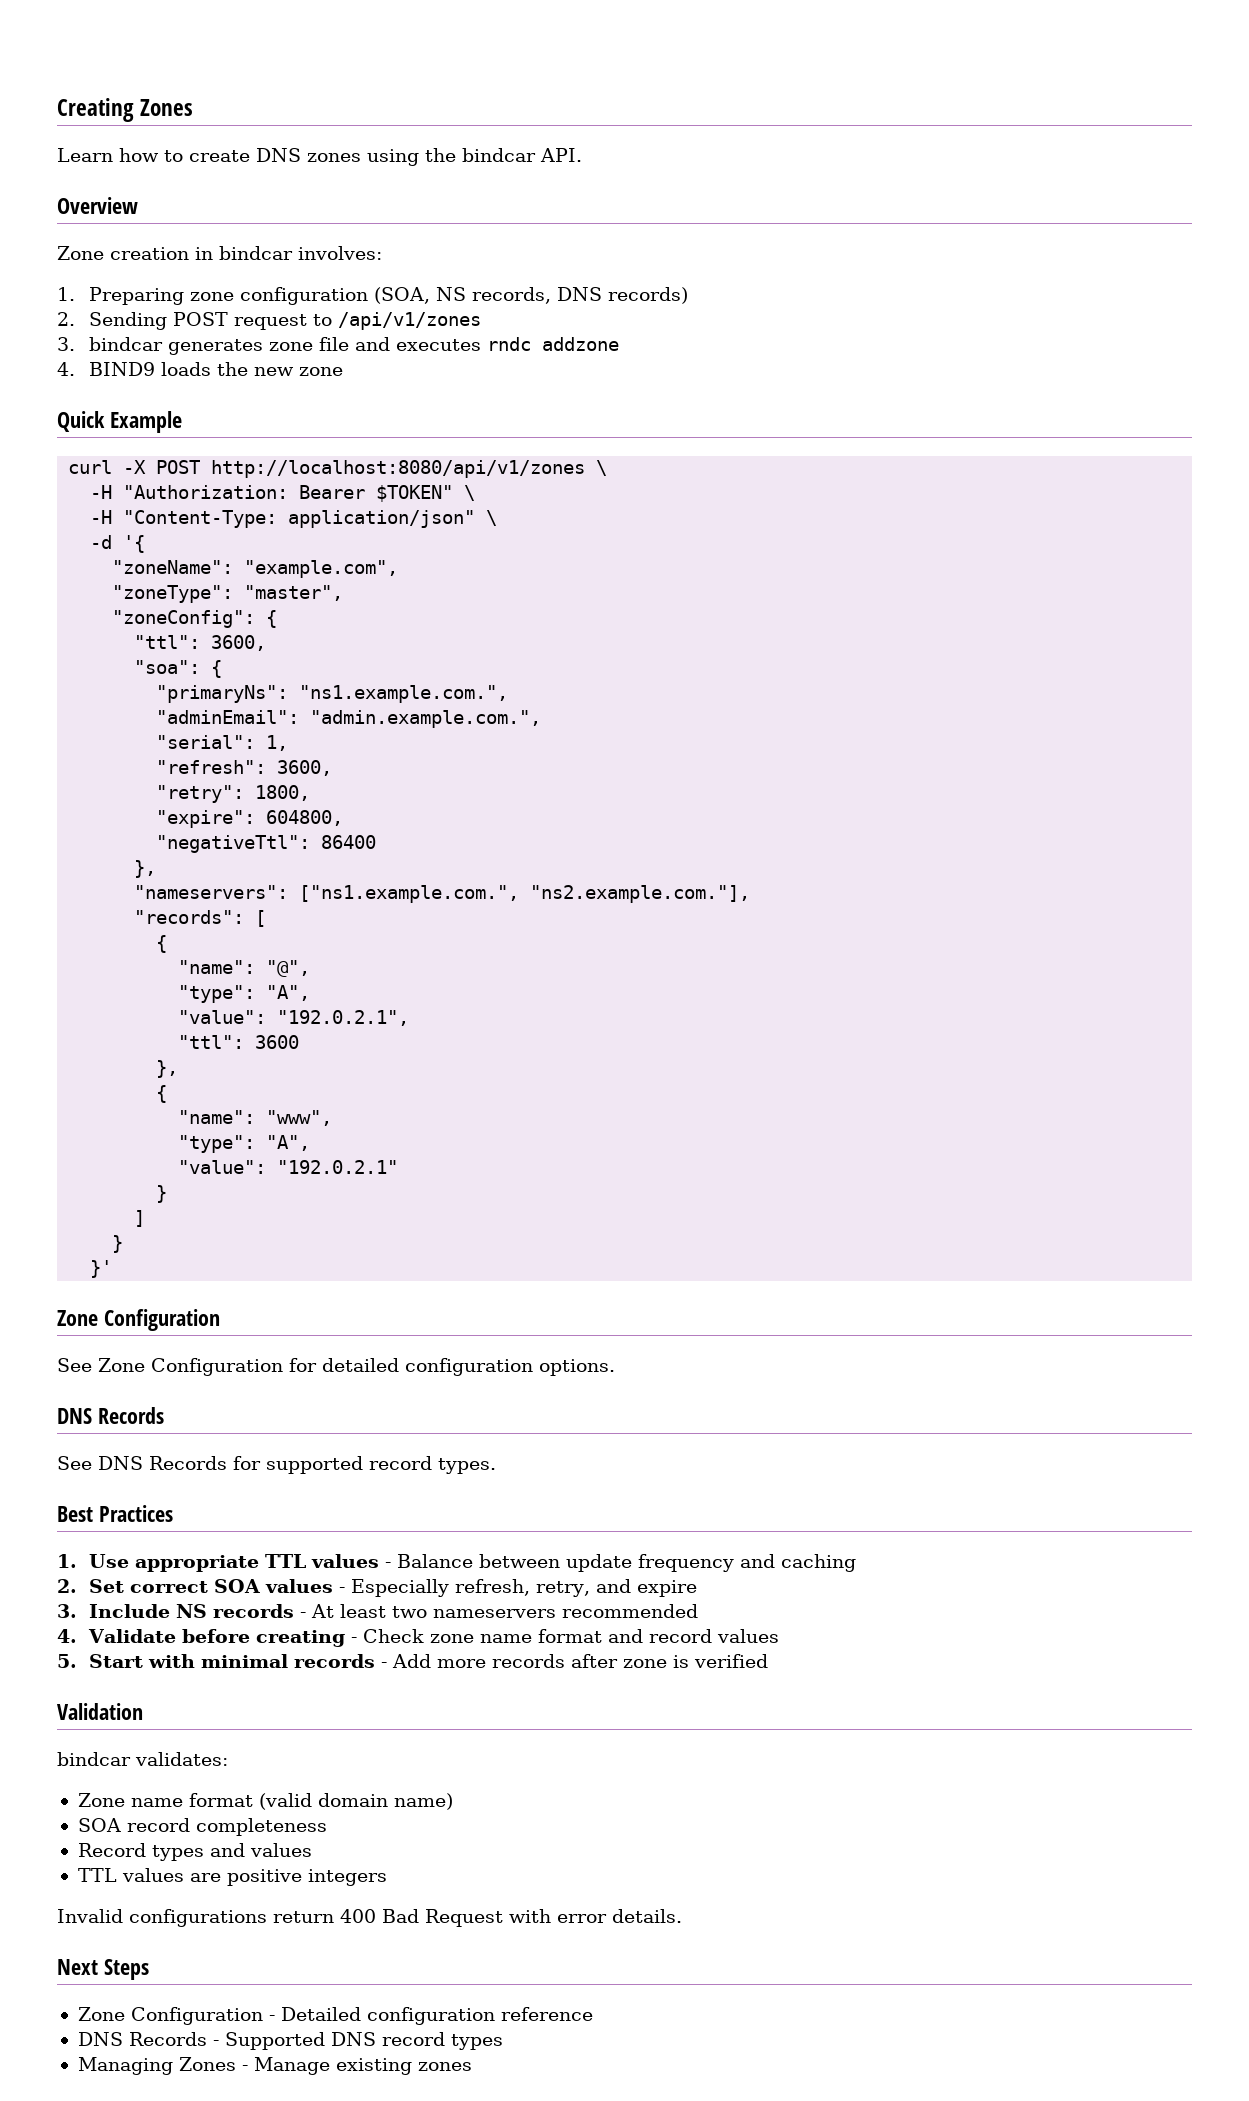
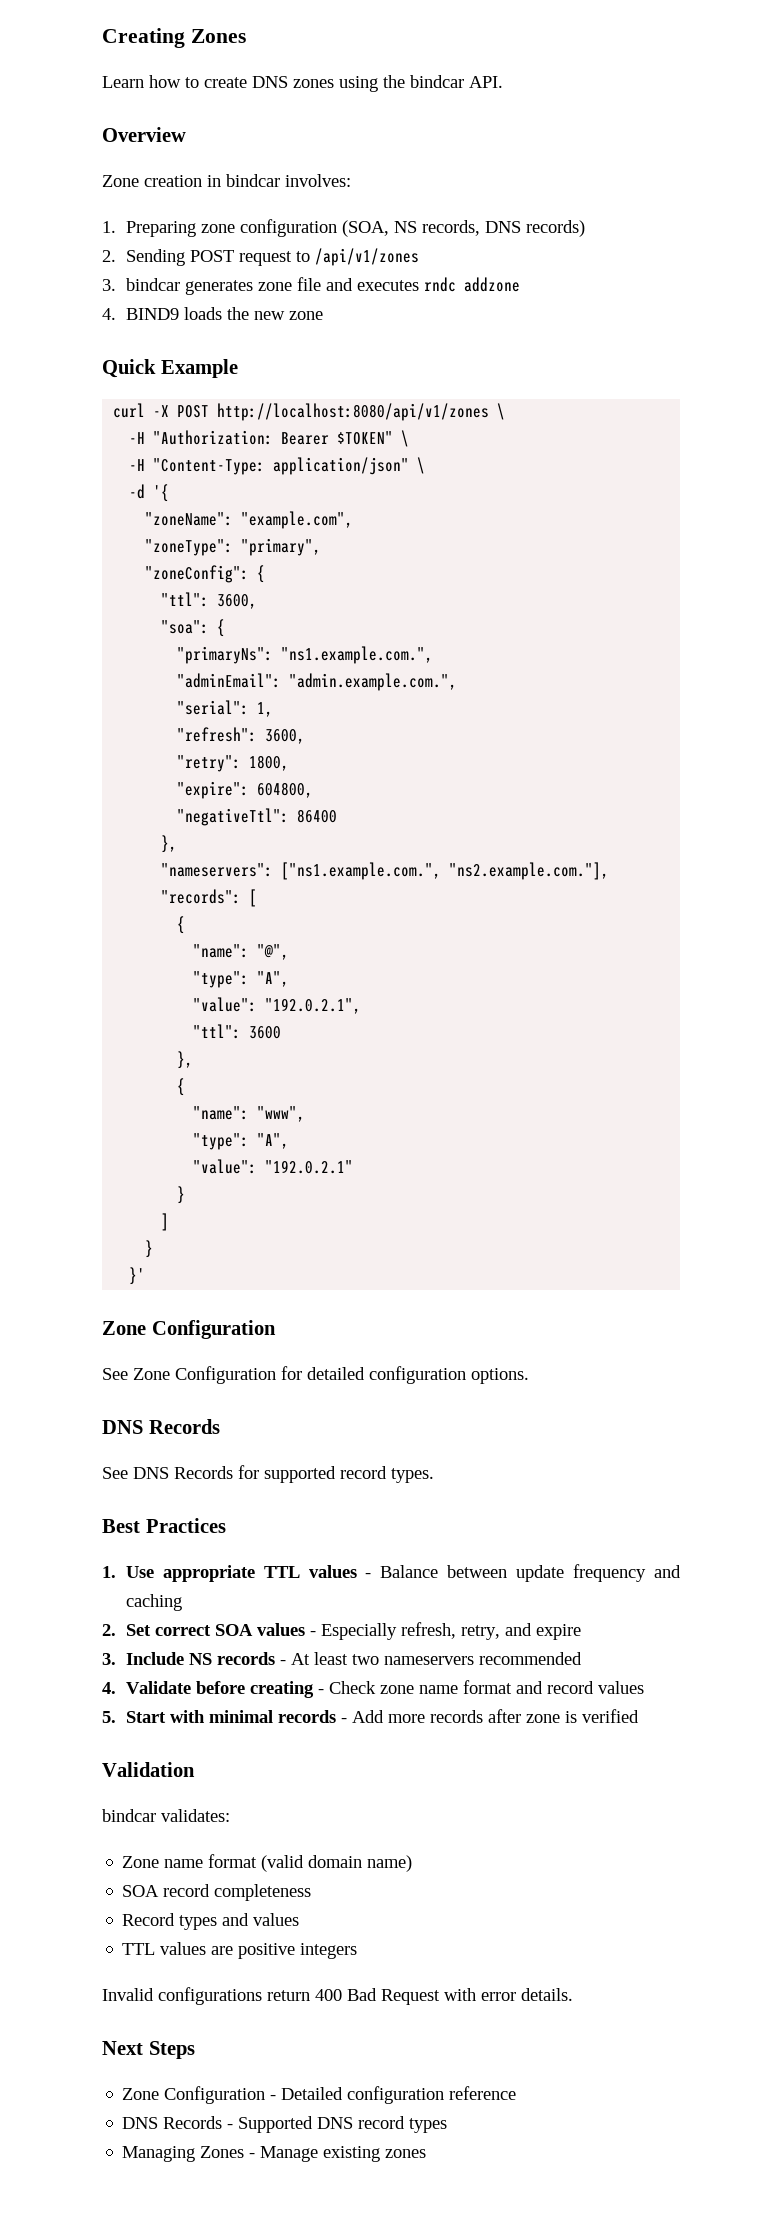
[244,585,344,601] "master", -> [241,538,322,556] "primary",

